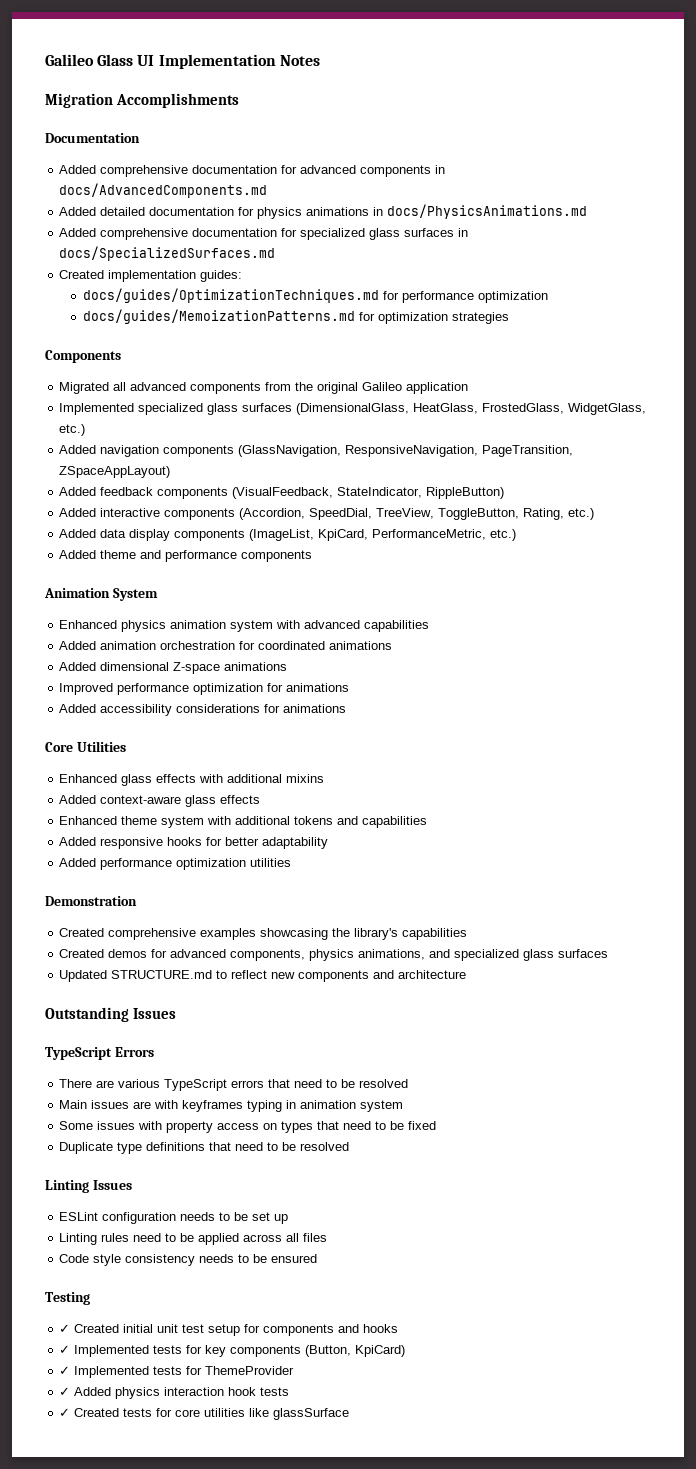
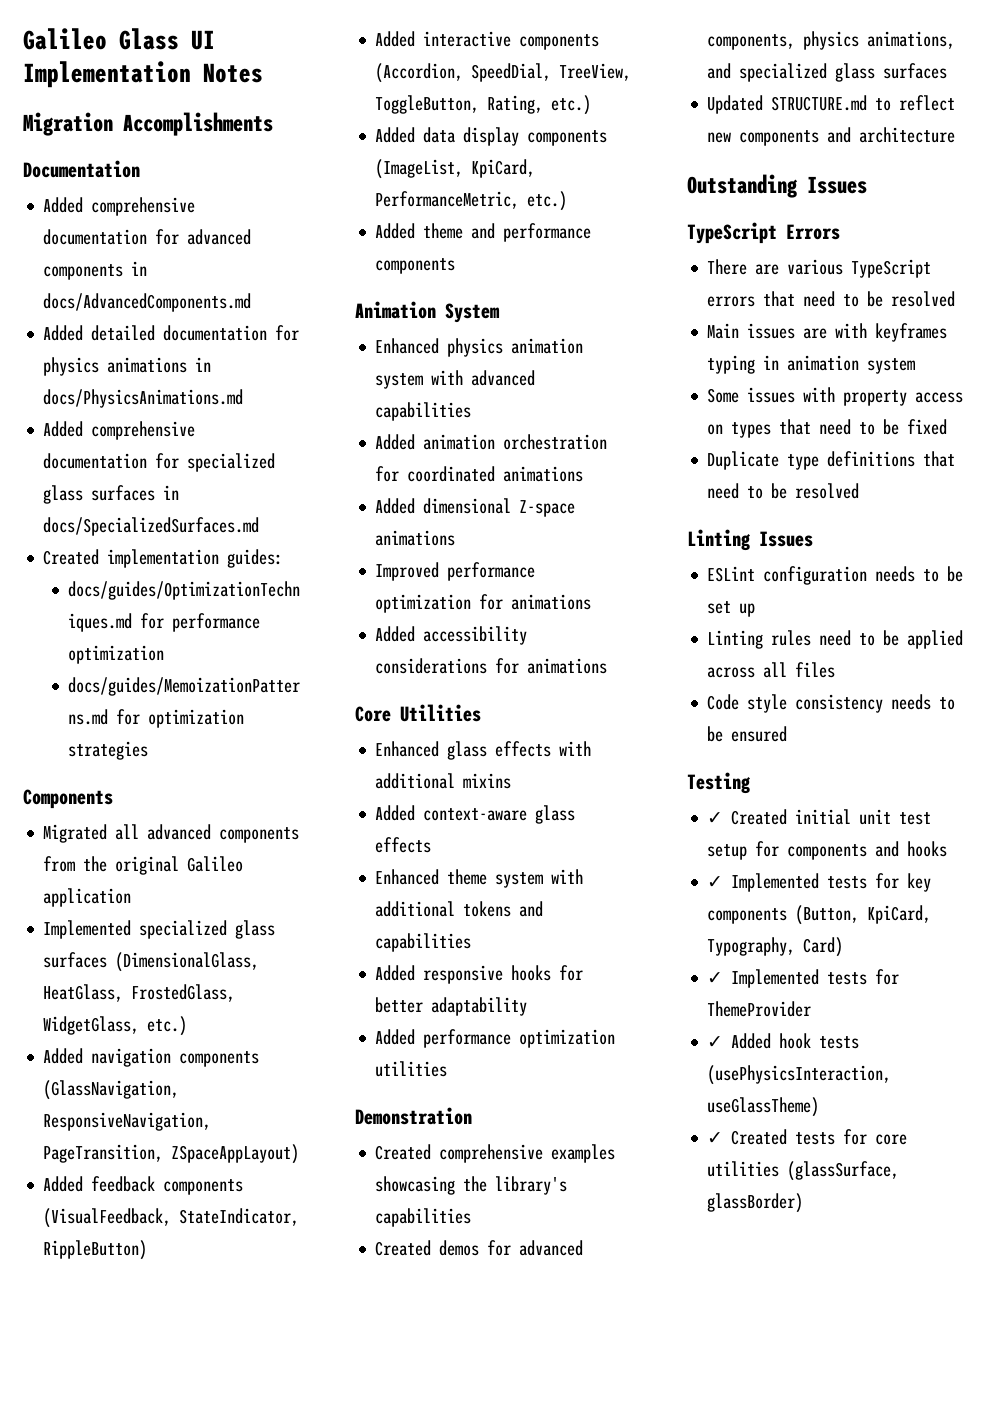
[355,1345,406,1357] KpiCard) -> [867,905,932,924] [707,937,844,957] KpiCard, Typography, Card)
[115,1387,225,1399] physics interaction -> (772, 1041) none
(290, 1391) none -> [707,1065,892,1085] [707,1097,820,1117] (usePhysicsInteraction, useGlassTheme)
[249,1408,350,1420] like glassSurface -> [787,1161,900,1181] [707,1193,804,1213] (glassSurface, glassBorder)

